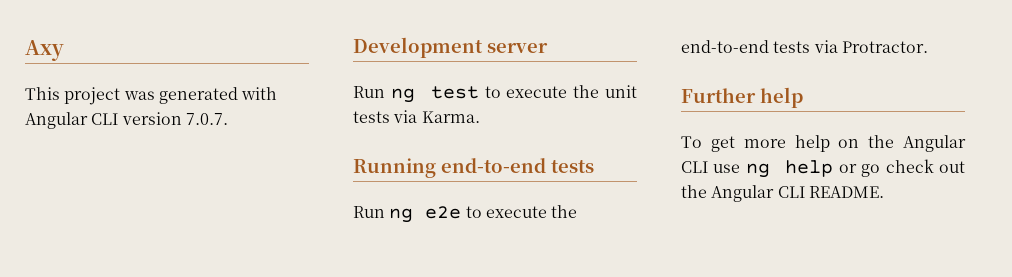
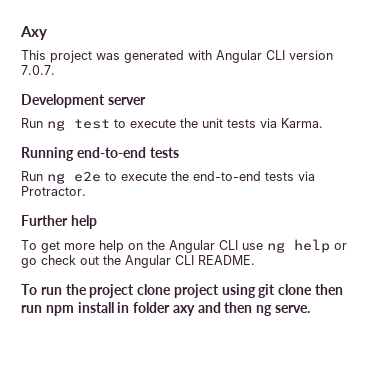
(884, 192) none -> [21,284,344,298] [21,302,311,316] // To run the project clone project using git clone then run npm install in folder axy and then ng serve.

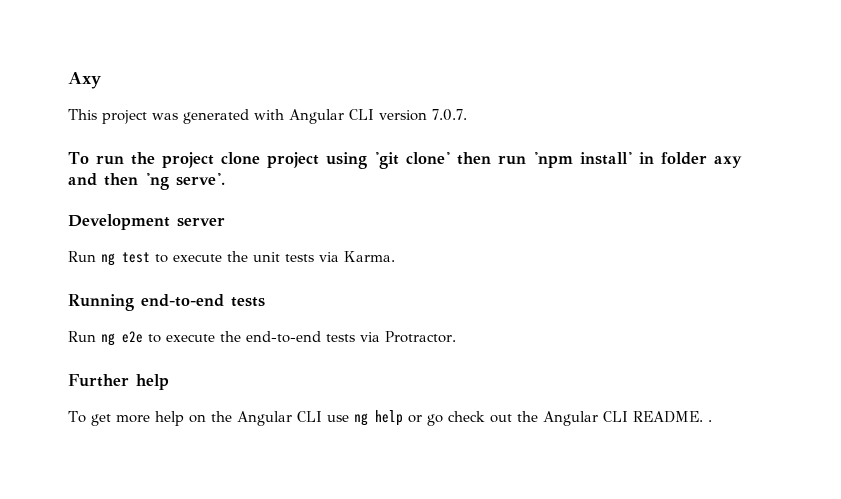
(55, 70) none -> [68,152,742,169] [68,173,225,190] // To run the project clone project using 'git clone' then run 'npm install' in folder axy and then 'ng serve'.
[21,284,344,298] [21,302,311,316] // To run the project clone project using git clone then run npm install in folder axy and then ng serve. -> [707,420,712,422] .

